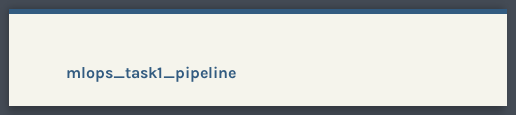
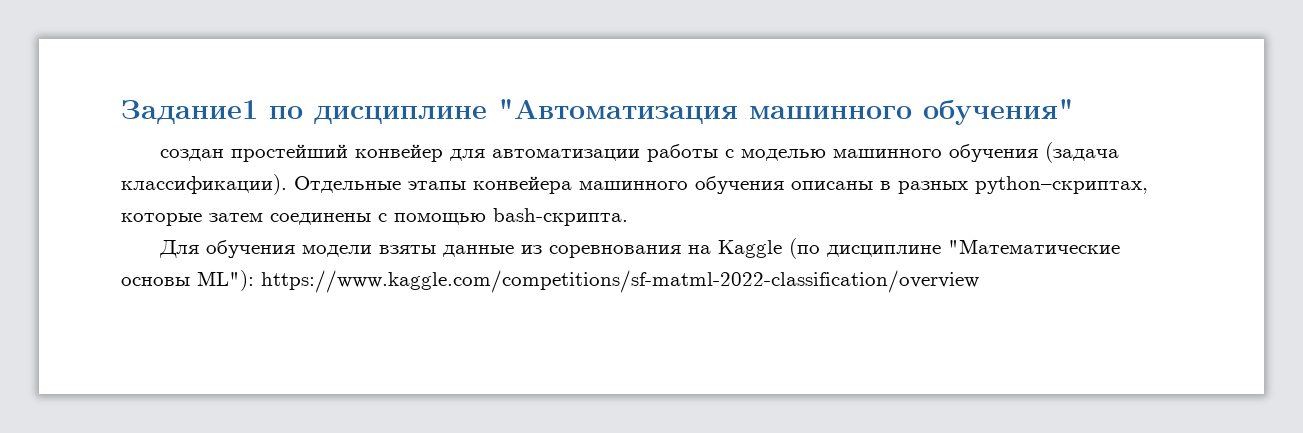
[66,66,236,82] mlops_task1_pipeline -> [121,99,1074,125] [160,142,1120,163] [121,174,1148,195] [121,208,628,226] [159,238,1121,259] [121,270,979,293] Задание1 по дисциплине "Автоматизация машинного обучения" // создан простейший конвейер для автоматизации работы с моделью машинного обучения (задача классификации). Отдельные этапы конвейера машинного обучения описаны в разных python–скриптах, которые затем соединены с помощью bash-скрипта. // Для обучения модели взяты данные из соревнования на Kaggle (по дисциплине "Математические основы ML"): https://www.kaggle.com/competitions/sf-matml-2022-classification/overview

